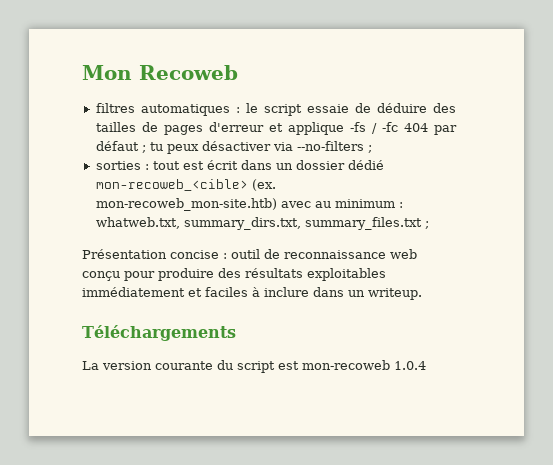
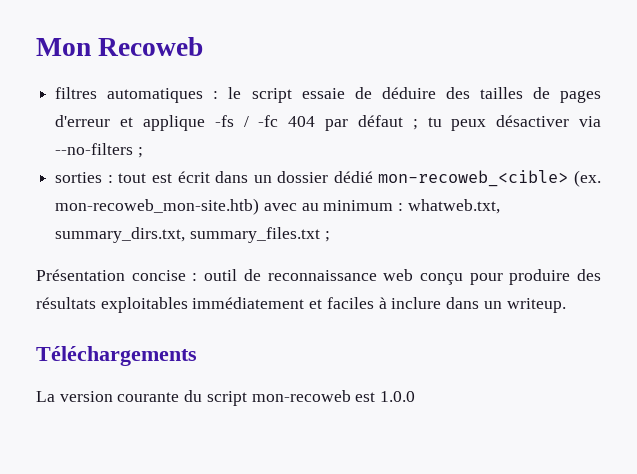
[278,360,426,370] est mon-recoweb 1.0.4 -> [251,390,416,402] mon-recoweb est 1.0.0

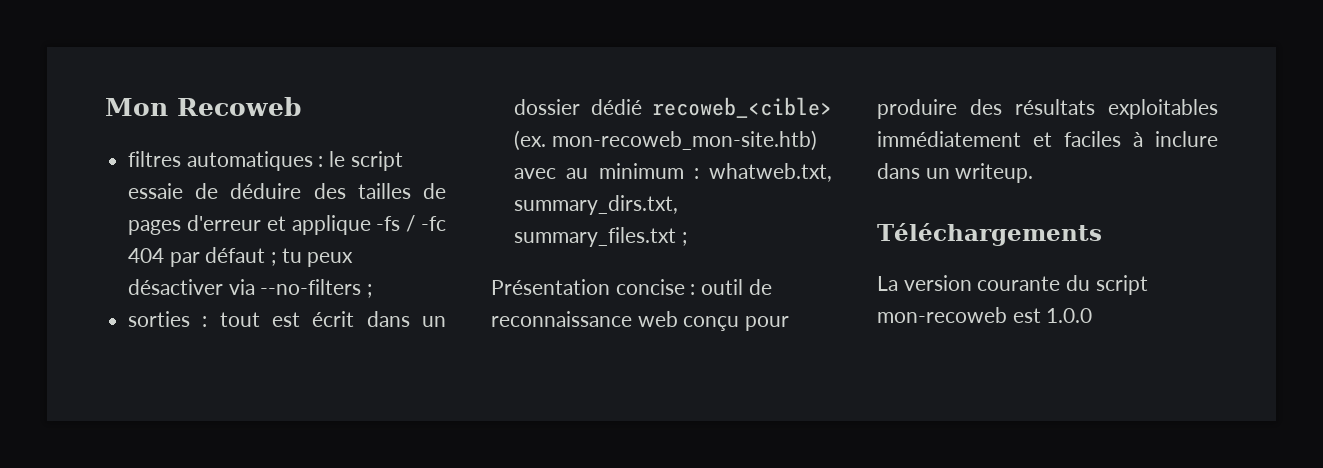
[378,170,569,187] mon-recoweb_<cible> -> [652,97,832,118] recoweb_<cible>

